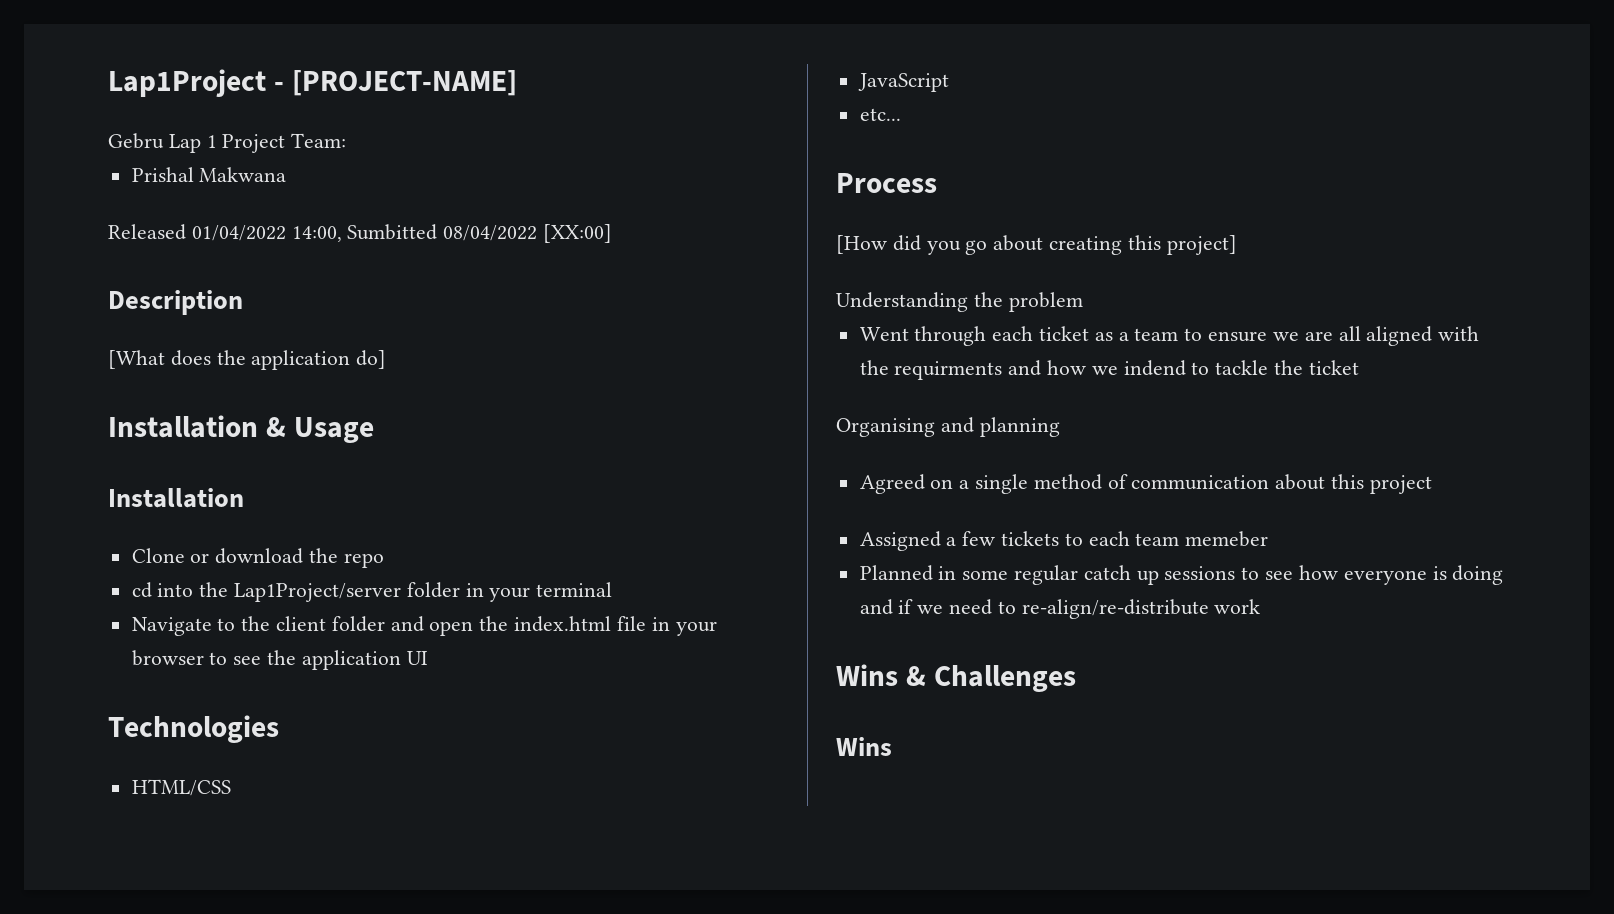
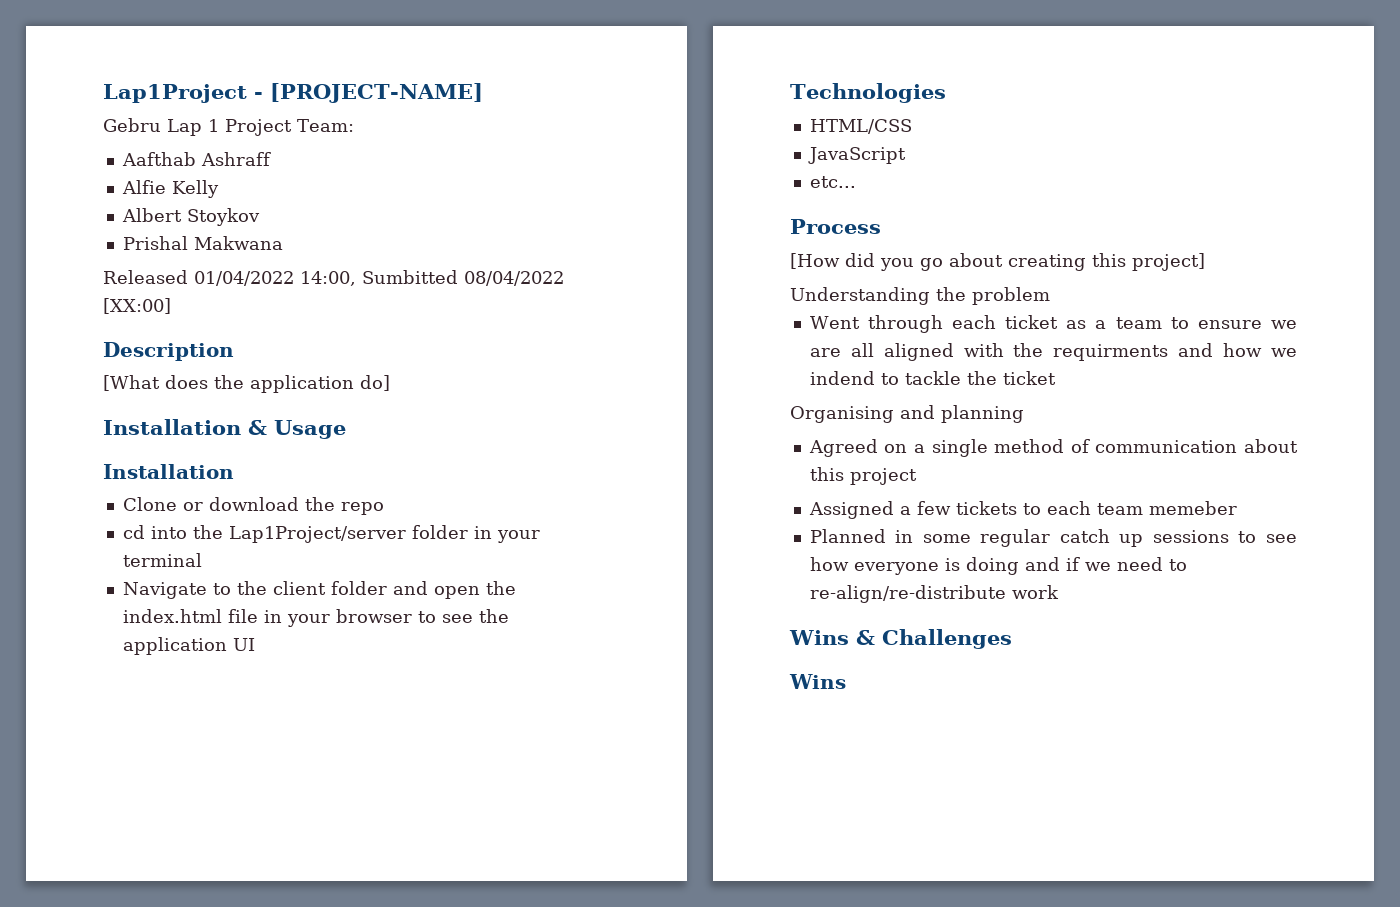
(347, 140) none -> [121,152,271,166] [121,180,219,198] [121,208,260,226] // Aafthab Ashraff // Alfie Kelly // Albert Stoykov

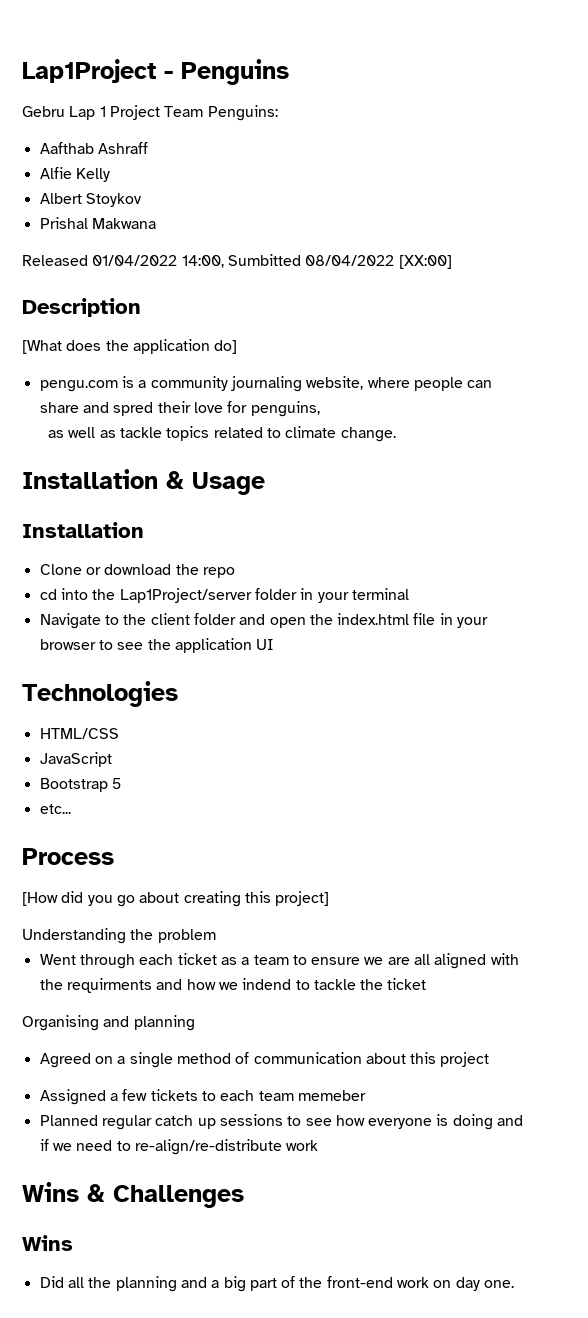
[270,83,483,103] [PROJECT-NAME] -> [181,59,289,85] Penguins
[297,119,354,132] Team: -> [164,105,278,121] Team Penguins:
(390, 383) none -> [39,376,493,392] [39,401,320,417] [48,426,396,442] // pengu.com is a community journaling website, where people can share and spred their love for penguins, // as well as tackle topics related to climate change.
(906, 155) none -> [39,778,121,792] // Bootstrap 5
[895,530,971,543] in some -> (98, 1120) none
(846, 681) none -> [39,1276,515,1292] // Did all the planning and a big part of the front-end work on day one.

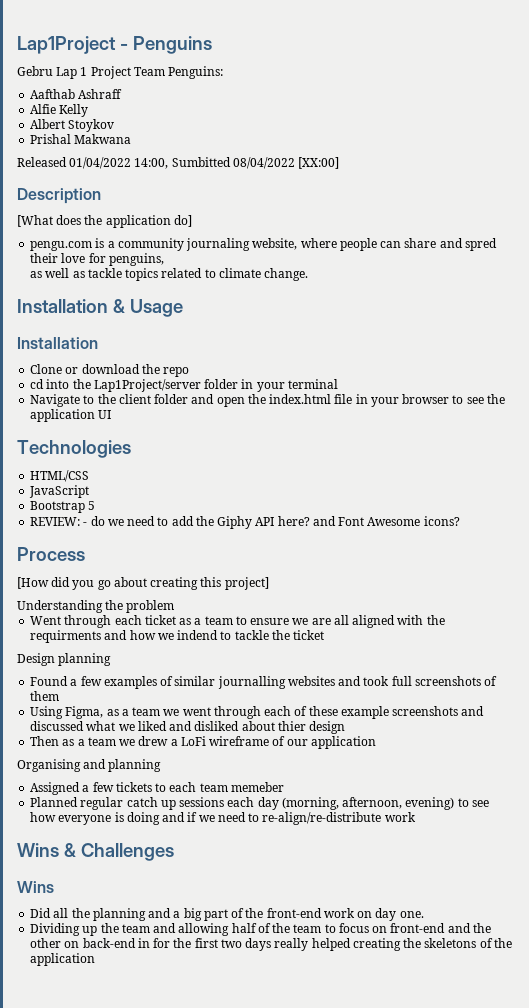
[39,804,71,814] etc... -> [30,516,460,529] REVIEW: - do we need to add the Giphy API here? and Font Awesome icons?
[22,1015,195,1031] [39,1052,490,1068] Organising and planning // Agreed on a single method of communication about this project -> [17,653,112,666] [30,676,498,689] [30,691,60,701] [30,706,485,719] [30,721,346,734] [30,736,376,749] [17,759,162,772] Design planning // Found a few examples of similar journalling websites and took full screenshots of them // Using Figma, as a team we went through each of these example screenshots and discussed what we liked and disliked about thier design // Then as a team we drew a LoFi wireframe of our application // Organising and planning
(283, 1120) none -> [227,797,455,810] each day (morning, afternoon, evening)
(515, 1284) none -> [30,923,491,936] [30,938,512,951] [30,953,96,966] // Dividing up the team and allowing half of the team to focus on front-end and the other on back-end in for the first two days really helped creating the skeletons of the application

